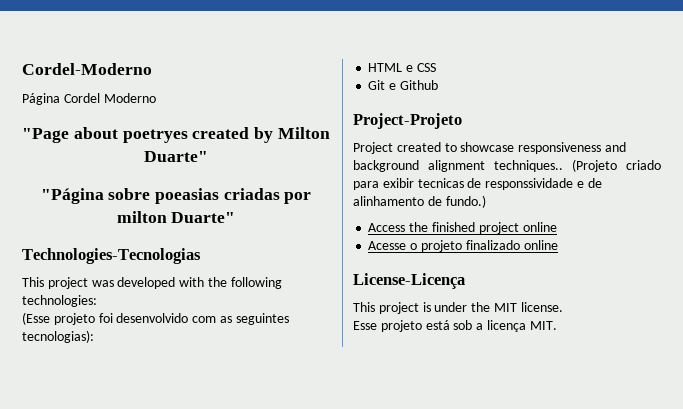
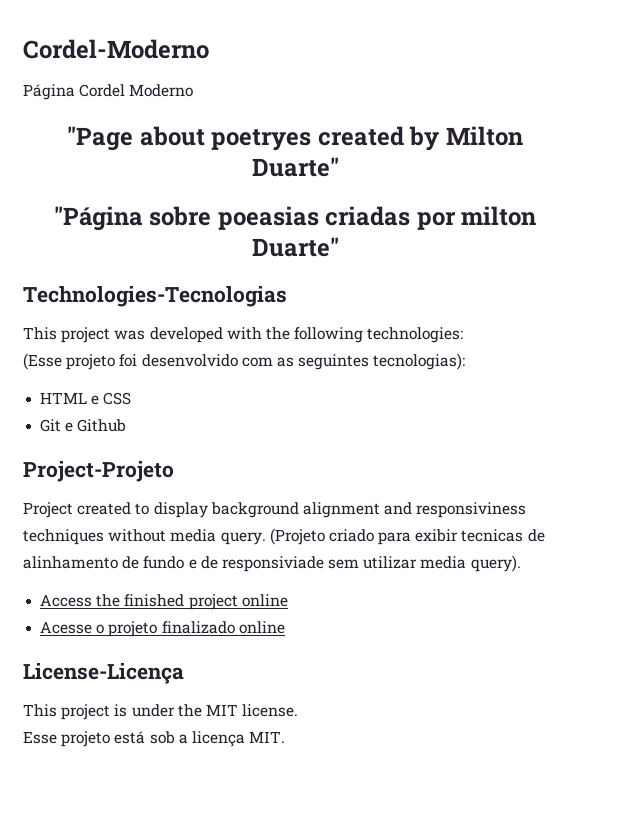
[460,142,626,154] [353,160,563,172] showcase responsiveness and background alignment techniques.. -> [153,502,527,518] [23,529,266,545] display background alignment and responsiviness techniques without media query.
[485,178,602,190] [353,195,486,208] responssividade e de alinhamento de fundo.) -> [23,555,521,572] alinhamento de fundo e de responsiviade sem utilizar media query).

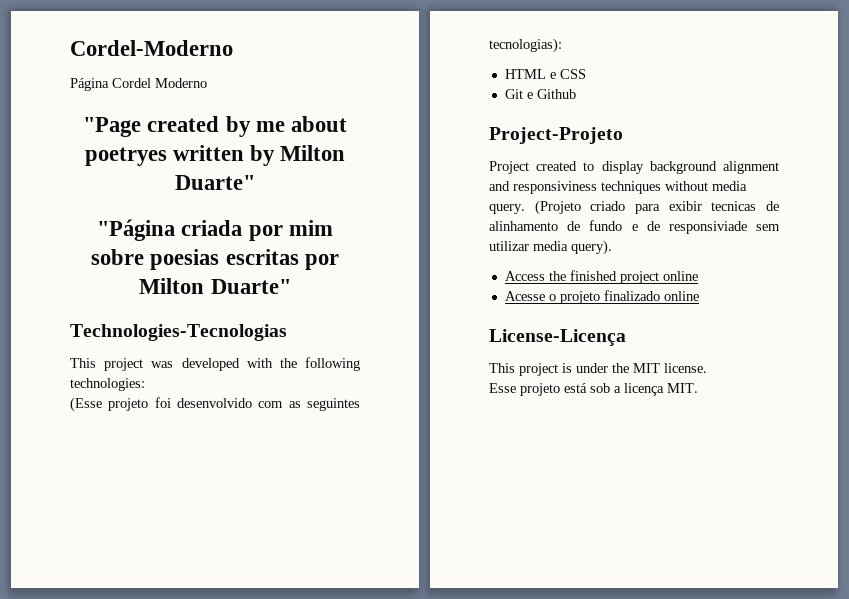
(134, 138) none -> [147,116,285,137] created by me
[317,126,404,146] created -> [172,145,244,161] written
[149,206,537,230] sobre poeasias criadas por milton -> [181,220,333,241] [91,249,339,270] [139,278,205,294] criada por mim sobre poesias escritas por Milton

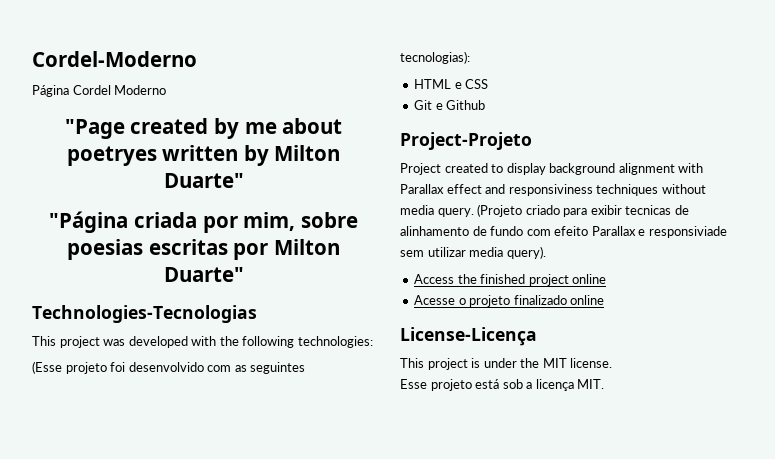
[288,220,333,236] mim -> [243,212,296,231] mim,
(779, 167) none -> [678,163,704,173] [400,184,482,194] with Parallax effect
[631,221,660,231] e de -> [526,226,646,236] com efeito Parallax e

